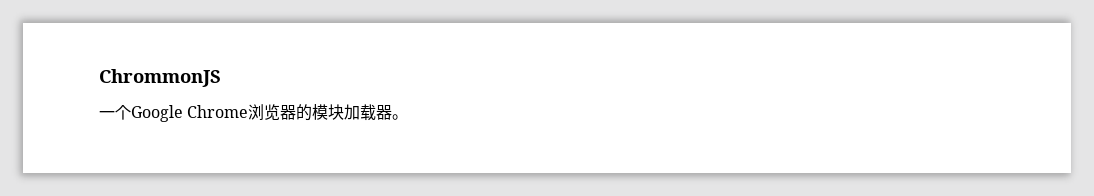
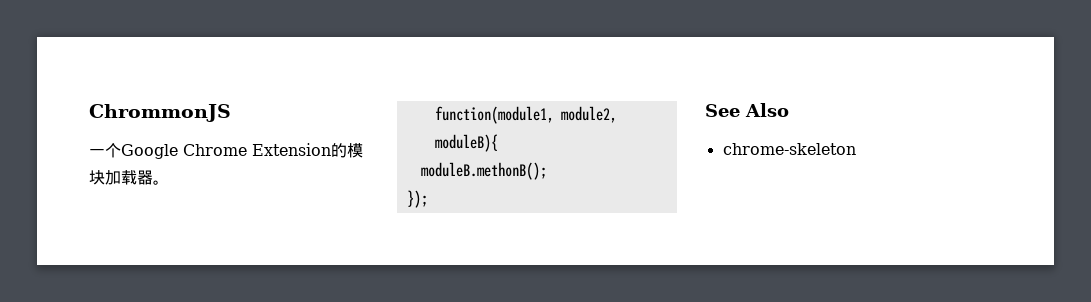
[248,104,297,120] 浏览器 -> [252,143,331,156] Extension
(409, 117) none -> [434,106,617,124] [434,134,498,152] [420,162,547,180] [406,190,428,208] [705,103,789,117] [722,143,856,155] // function(module1, module2, moduleB){ // moduleB.methonB(); // }); // See Also // chrome-skeleton

